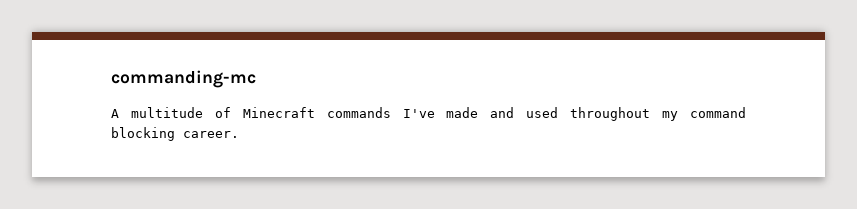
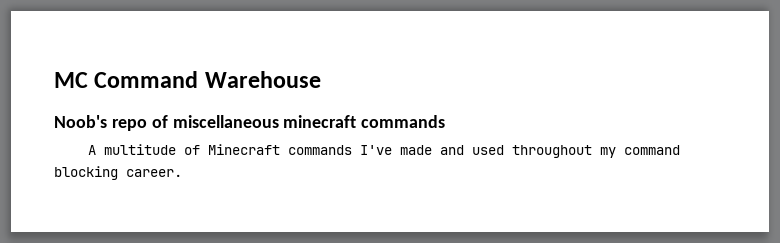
[111,70,256,88] commanding-mc -> [54,71,321,88] [54,115,446,131] MC Command Warehouse // Noob's repo of miscellaneous minecraft commands

